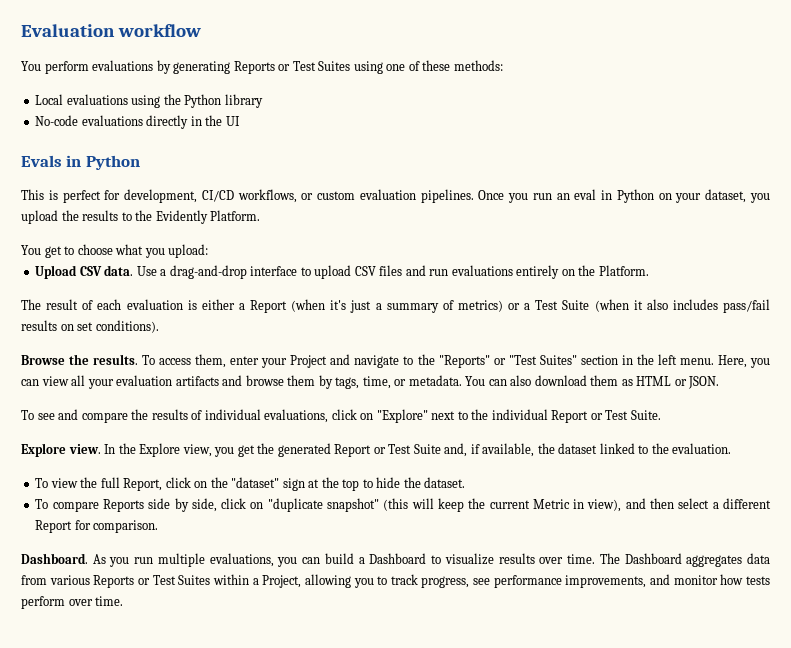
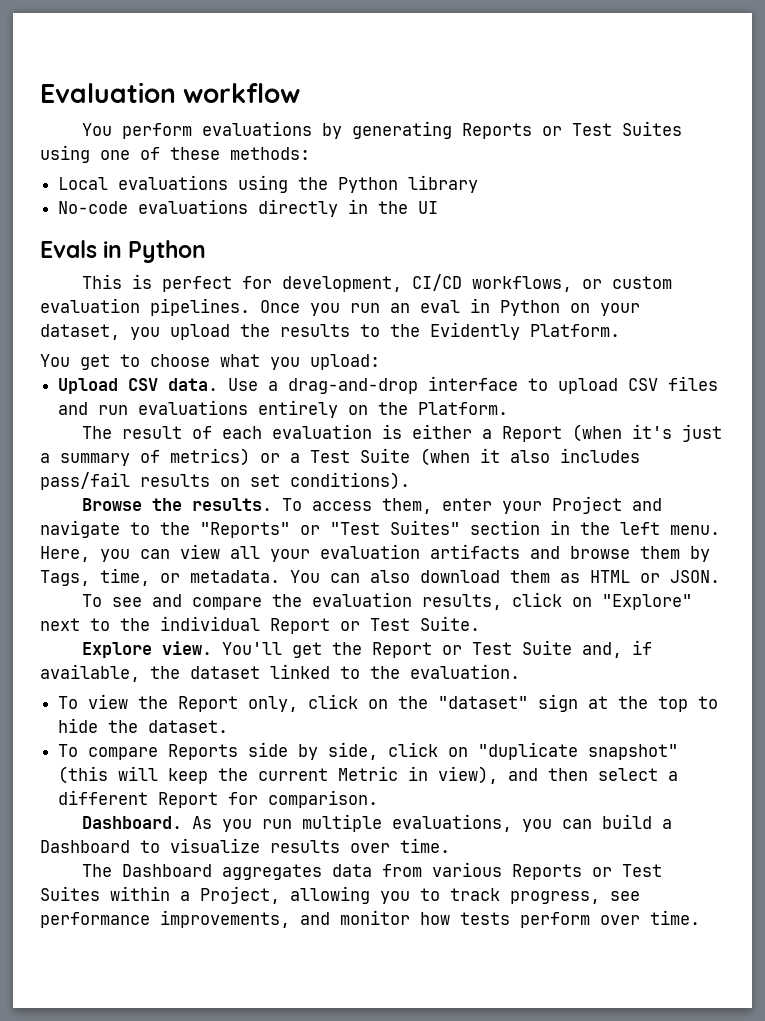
[335,377,360,389] tags, -> [40,570,90,586] Tags,
[151,409,329,423] results of individual evaluations, -> [311,592,502,610] evaluation results,
[104,443,235,457] In the Explore view, you -> [221,642,282,655] You'll
[277,443,331,457] generated -> (362, 648) none
[100,477,163,491] full Report, -> [178,696,299,712] Report only,
(596, 559) none -> (450, 845) //

